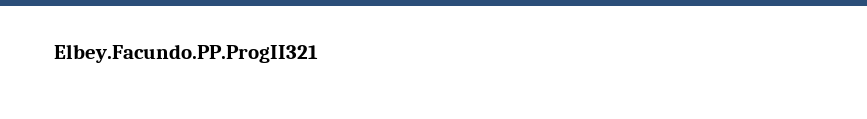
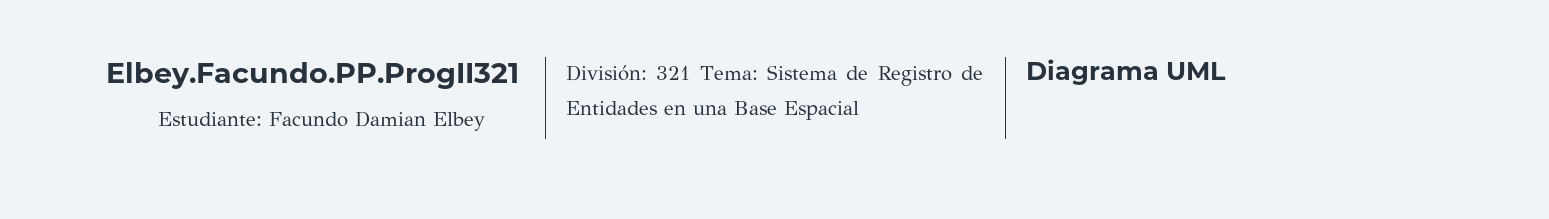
(318, 53) none -> [158,111,486,131] [566,65,983,86] [566,101,859,120] [1026,59,1226,85] // Estudiante: Facundo Damian Elbey División: 321 Tema: Sistema de Registro de Entidades en una Base Espacial // Diagrama UML

